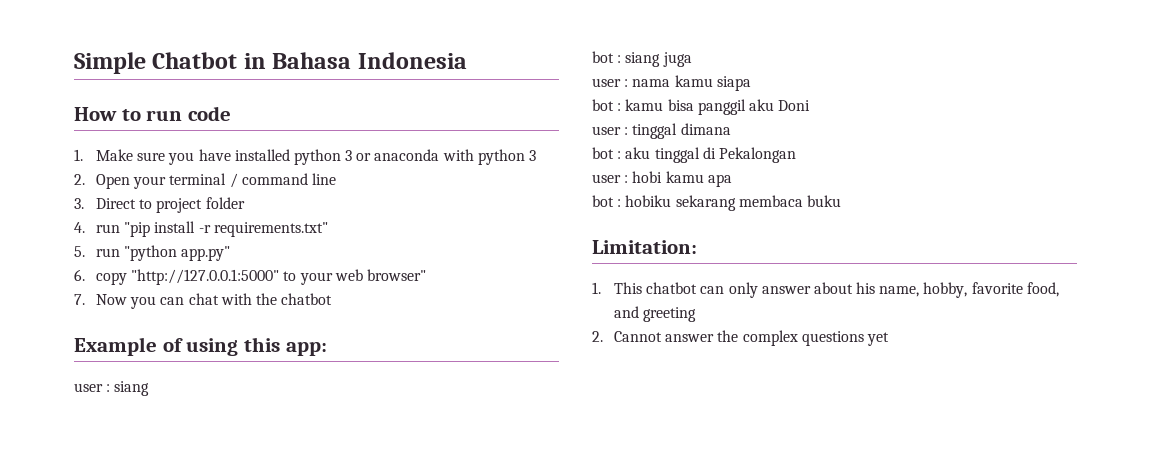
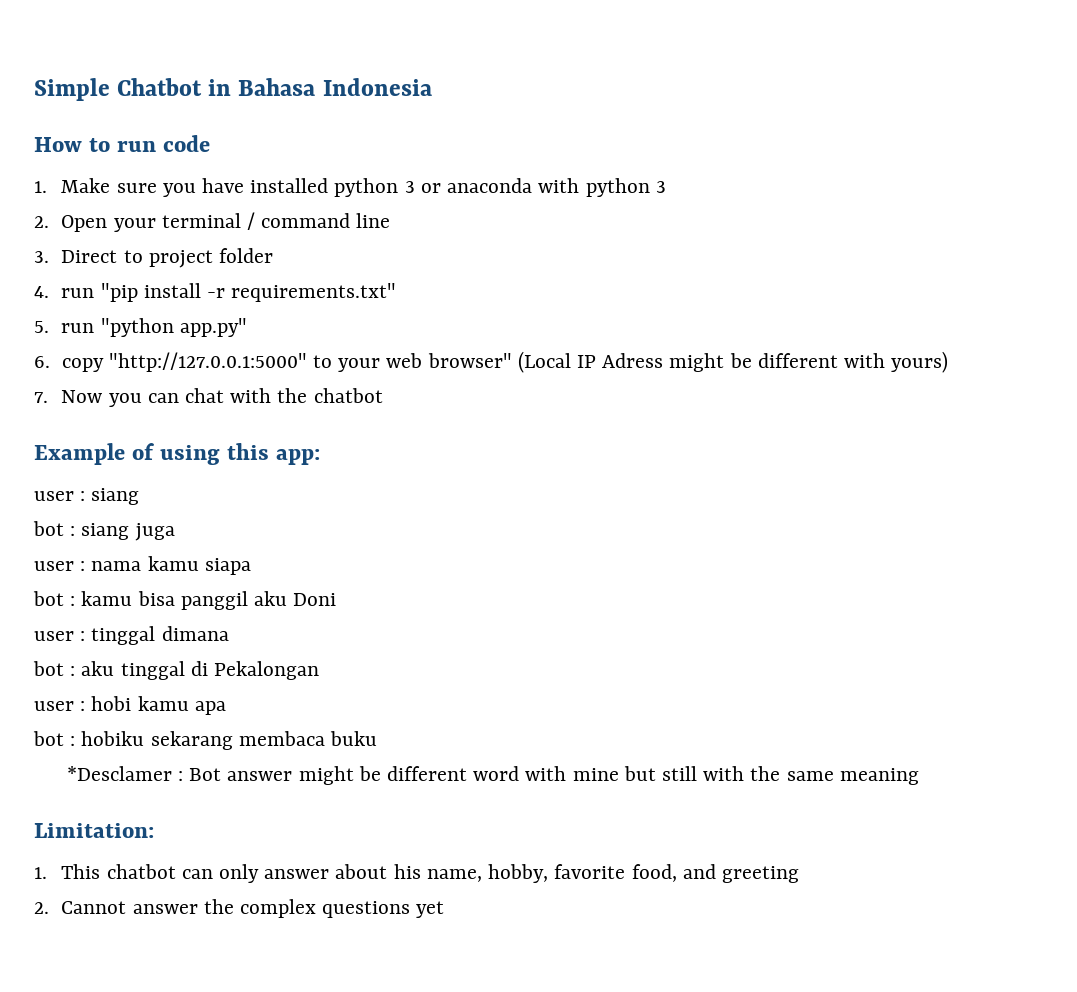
(426, 275) none -> [517,351,949,373] (Local IP Adress might be different with yours)
(841, 201) none -> [66,766,919,785] // *Desclamer : Bot answer might be different word with mine but still with the same meaning

